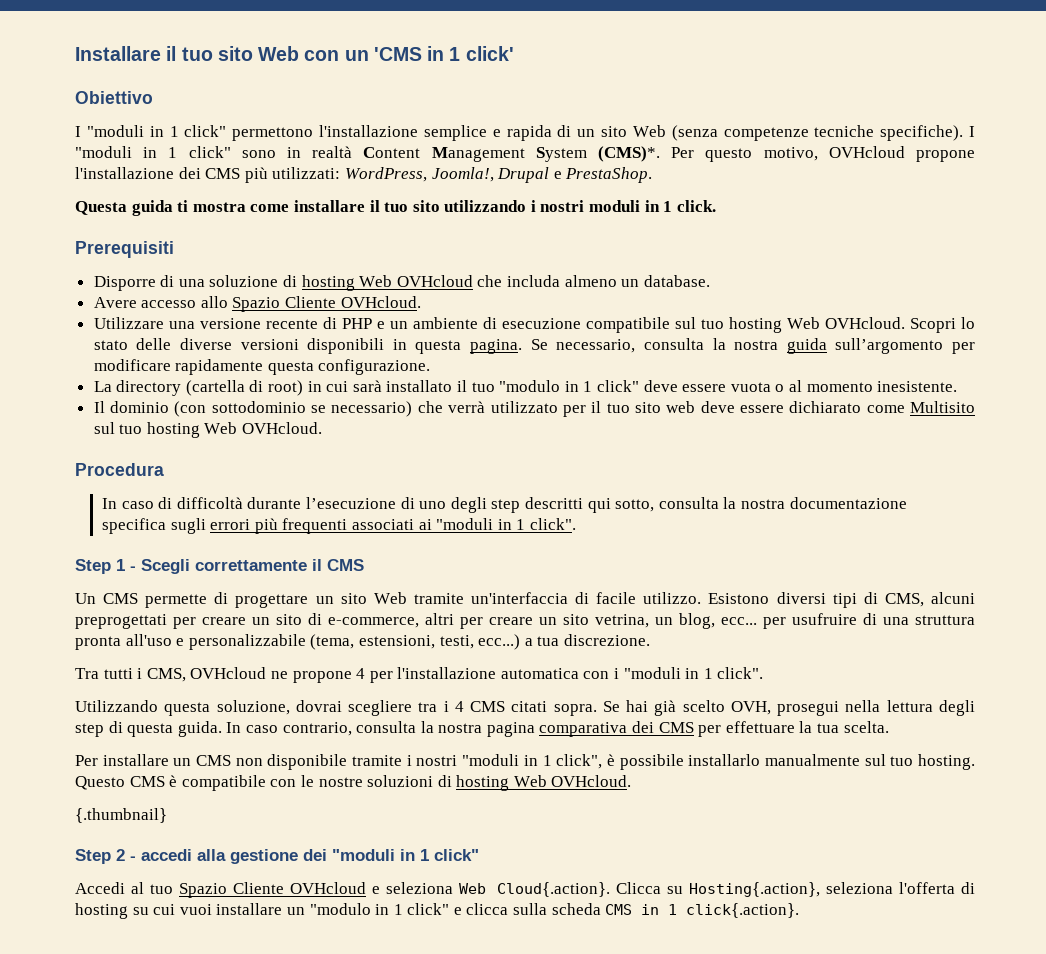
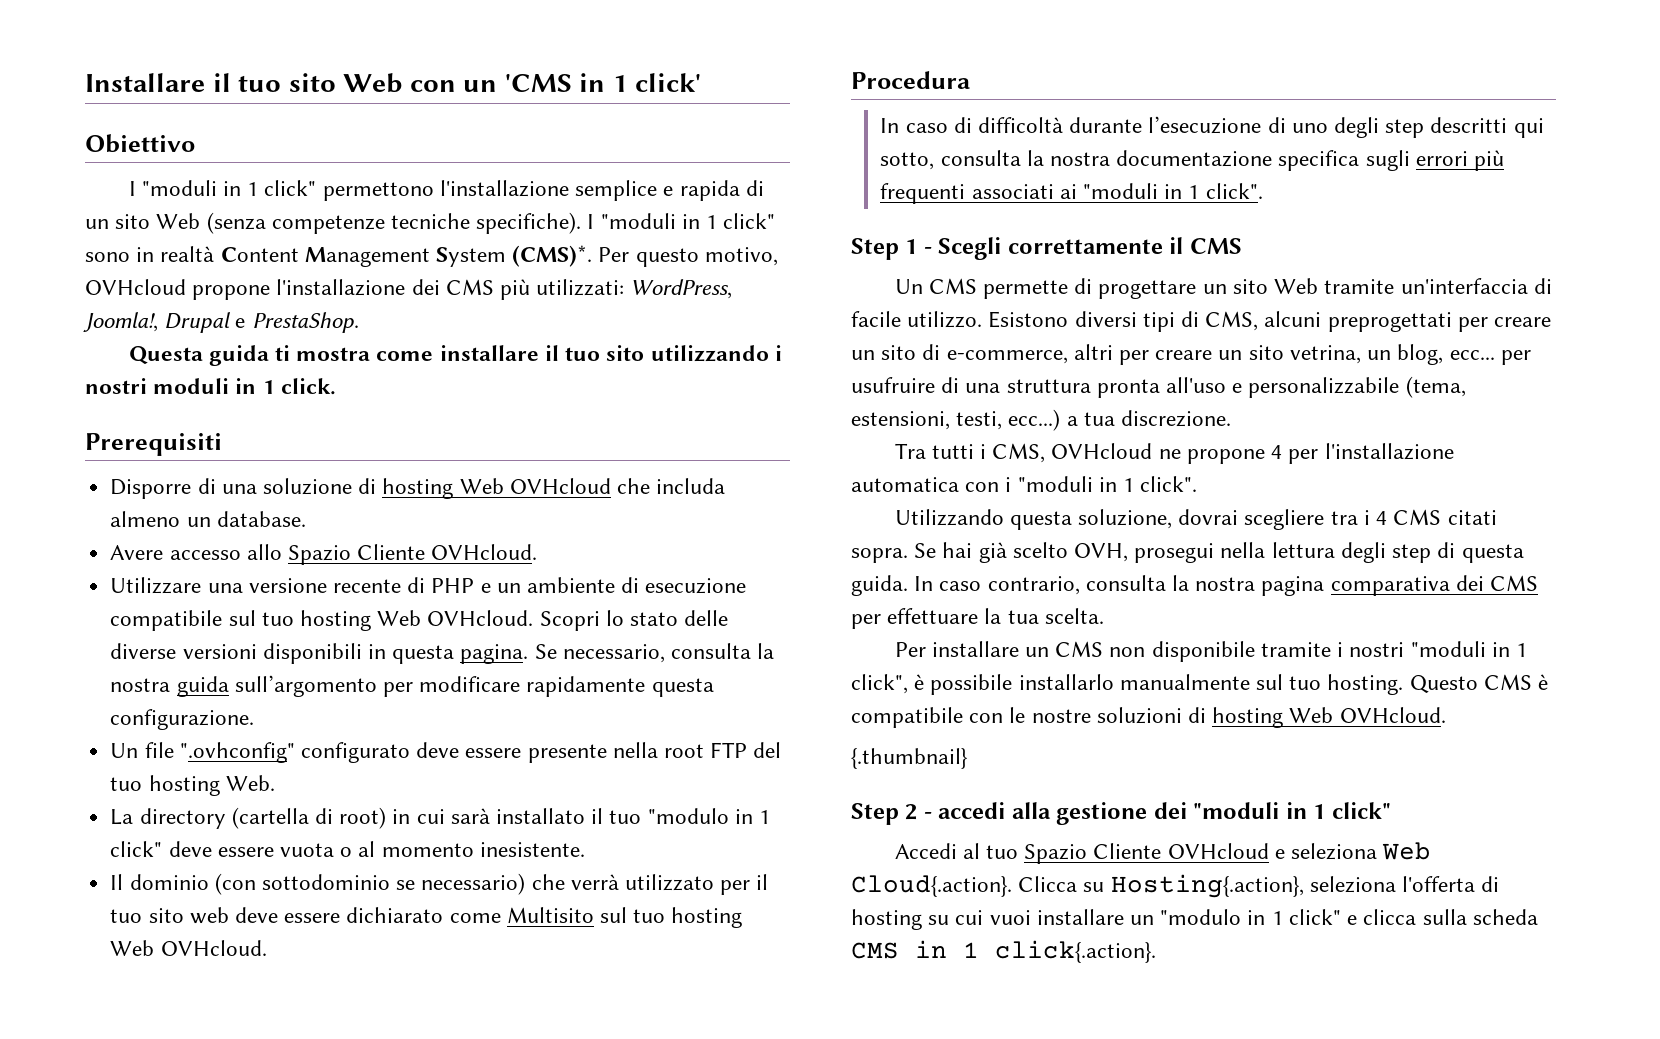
(431, 367) none -> [110,742,782,763] [110,775,275,796] // Un file ".ovhconfig" configurato deve essere presente nella root FTP del tuo hosting Web.

